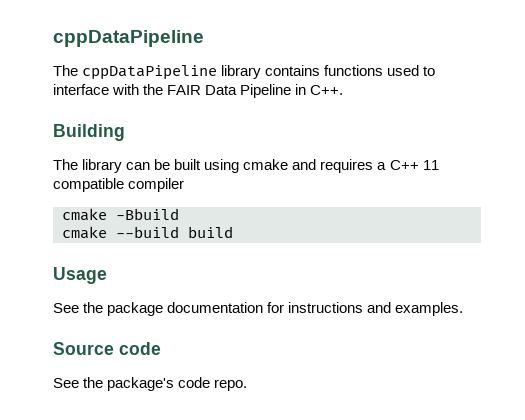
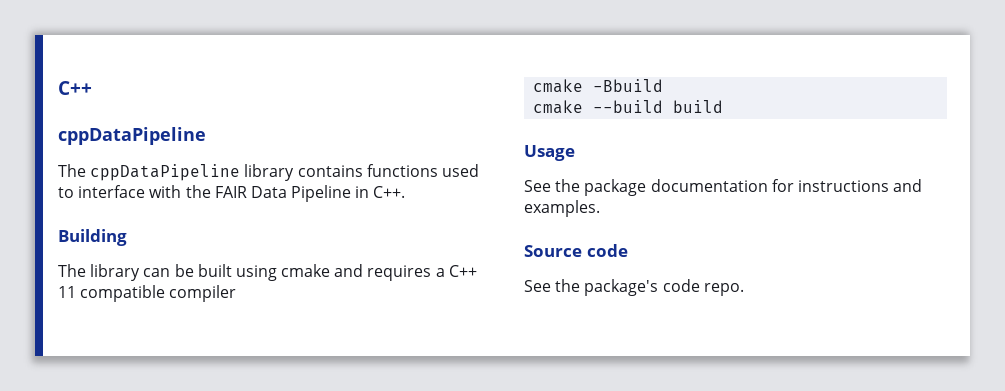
(53, 38) none -> [58,81,92,95] C++ //

